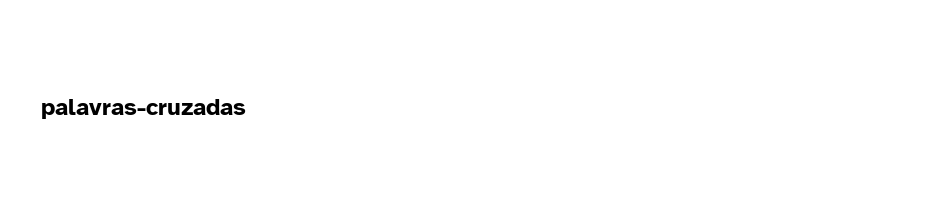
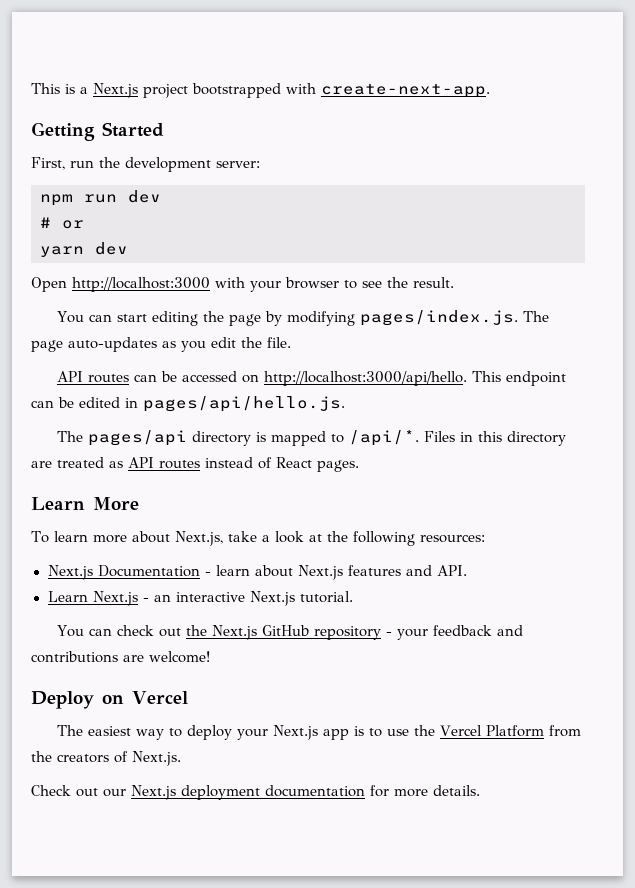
[41,99,246,119] palavras-cruzadas -> [31,83,490,98] [31,122,164,141] [31,157,260,172] [40,190,161,206] [40,217,84,229] [40,242,128,257] [31,277,454,292] [57,310,550,326] [31,337,291,352] [57,371,567,386] [31,396,345,412] [57,430,567,446] [31,457,359,472] [31,497,139,510] [31,531,485,546] [47,565,467,580] [47,591,353,606] [57,625,524,640] [31,651,210,663] [31,691,188,709] [57,725,582,740] [31,751,181,766] [31,785,480,800] This is a Next.js project bootstrapped with create-next-app. // Getting Started // First, run the development server: // npm run dev // # or // yarn dev // Open http://localhost:3000 with your browser to see the result. // You can start editing the page by modifying pages/index.js. The page auto-updates as you edit the file. // API routes can be accessed on http://localhost:3000/api/hello. This endpoint can be edited in pages/api/hello.js. // The pages/api directory is mapped to /api/*. Files in this directory are treated as API routes instead of React pages. // Learn More // To learn more about Next.js, take a look at the following resources: // Next.js Documentation - learn about Next.js features and API. // Learn Next.js - an interactive Next.js tutorial. // You can check out the Next.js GitHub repository - your feedback and contributions are welcome! // Deploy on Vercel // The easiest way to deploy your Next.js app is to use the Vercel Platform from the creators of Next.js. // Check out our Next.js deployment documentation for more details.

